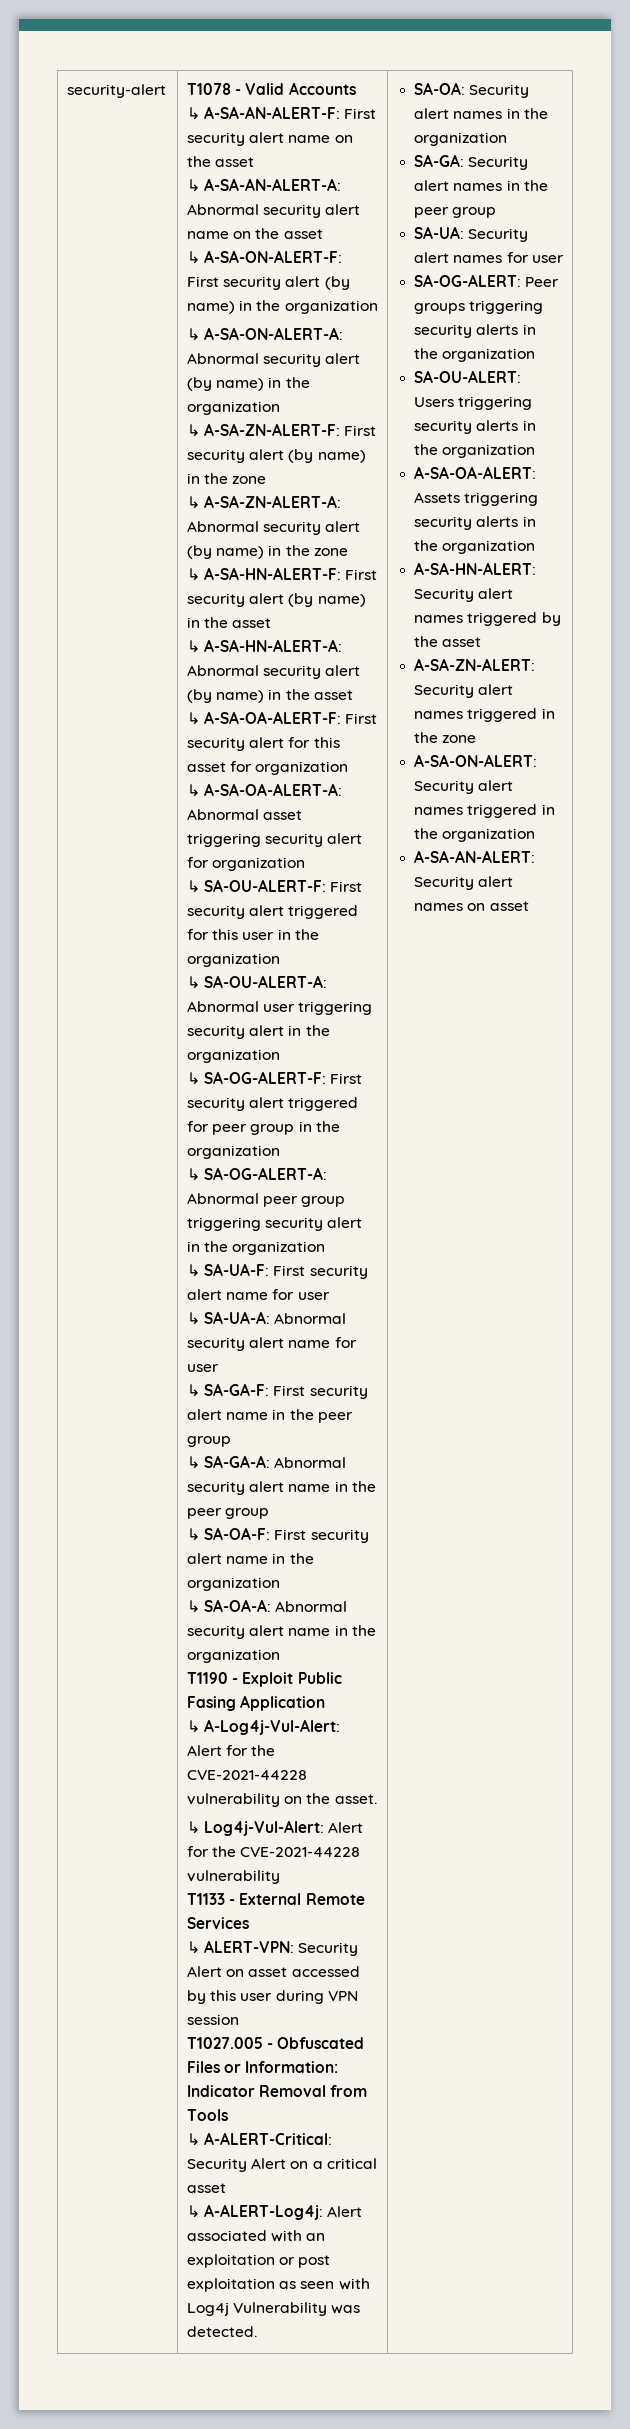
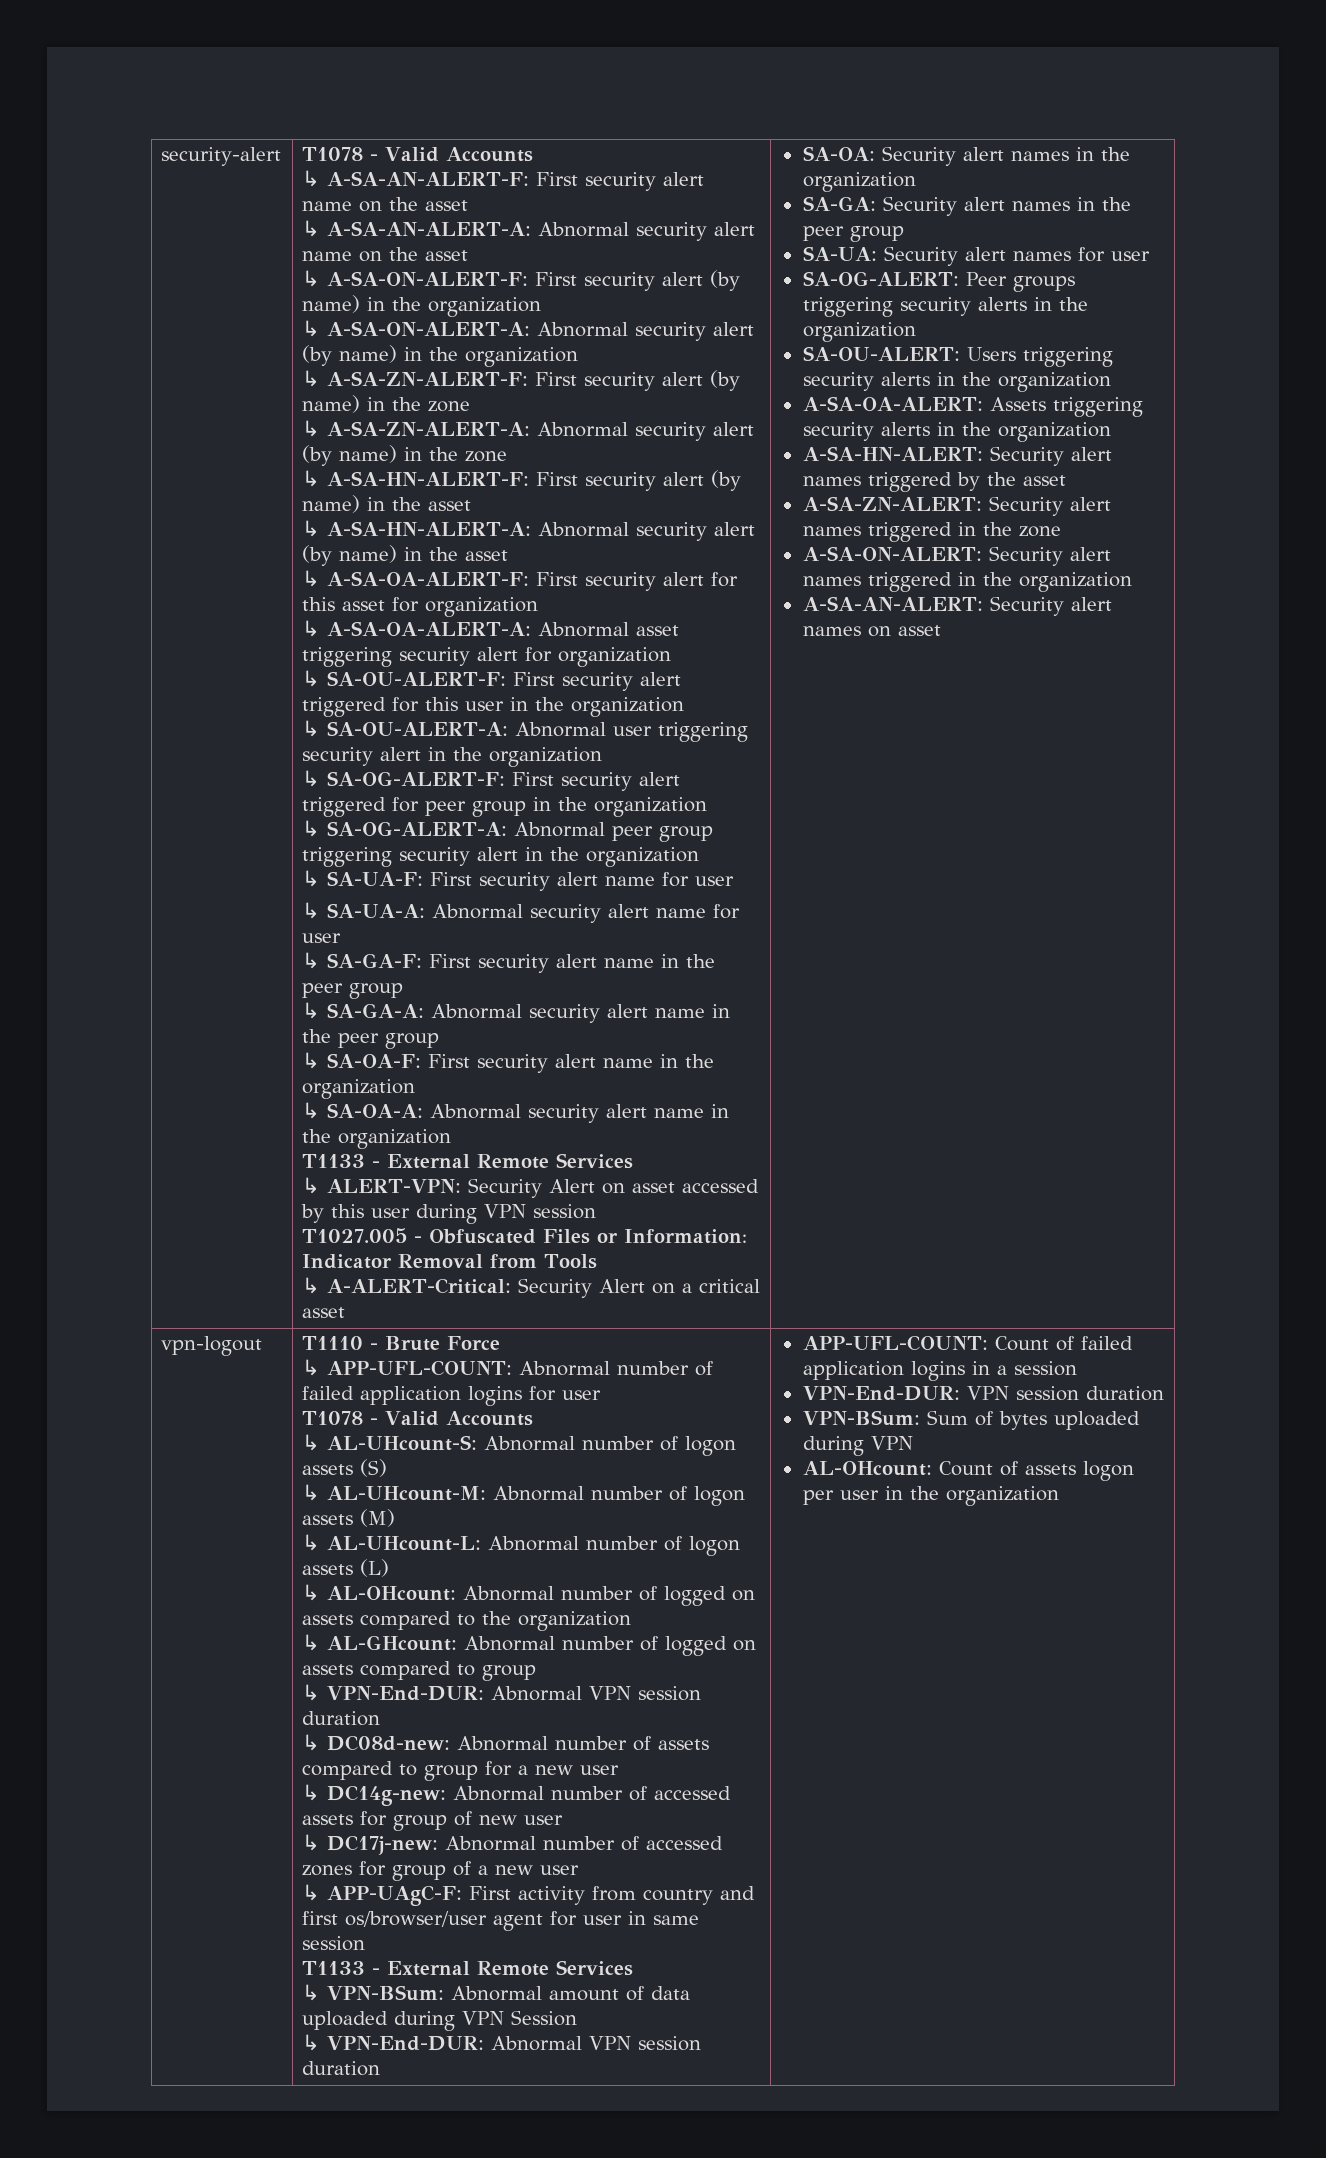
[187,1672,342,1687] [187,1695,326,1711] [187,1719,341,1735] [187,1745,276,1756] [187,1770,308,1780] [187,1793,377,1807] [187,1820,364,1836] [187,1846,361,1857] [187,1870,281,1884] // T1190 - Exploit Public Fasing Application // ↳ A-Log4j-Vul-Alert: Alert for the CVE-2021-44228 vulnerability on the asset. // ↳ Log4j-Vul-Alert: Alert for the CVE-2021-44228 vulnerability -> (452, 1139) none
[187,2204,363,2220] [187,2230,326,2242] [187,2254,331,2268] [187,2278,370,2292] [187,2302,361,2316] [187,2326,258,2337] // ↳ A-ALERT-Log4j: Alert associated with an exploitation or post exploitation as seen with Log4j Vulnerability was detected. -> (346, 1312) none
(529, 906) none -> [161,1336,263,1356] [302,1336,501,1351] [302,1359,714,1376] [302,1386,602,1406] [302,1411,534,1426] [302,1434,737,1456] [302,1459,388,1477] [302,1484,746,1506] [302,1509,396,1527] [302,1534,741,1556] [302,1559,390,1577] [302,1584,756,1606] [302,1611,632,1631] [302,1634,757,1656] [302,1661,537,1681] [302,1684,702,1701] [302,1711,381,1726] [302,1734,710,1751] [302,1761,620,1781] [302,1784,732,1806] [302,1811,564,1831] [302,1834,724,1855] [302,1861,580,1881] [302,1884,756,1906] [302,1911,700,1931] [302,1936,366,1951] [302,1960,634,1976] [302,1984,691,2001] [302,2010,578,2031] [302,2034,702,2051] [302,2061,381,2076] [802,1335,1133,1351] [802,1361,1077,1381] [802,1386,1164,1401] [802,1410,1140,1430] [802,1436,913,1456] [802,1461,1134,1481] [802,1486,1059,1506] // vpn-logout | T1110 - Brute Force // ↳ APP-UFL-COUNT: Abnormal number of failed application logins for user // T1078 - Valid Accounts // ↳ AL-UHcount-S: Abnormal number of logon assets (S) // ↳ AL-UHcount-M: Abnormal number of logon assets (M) // ↳ AL-UHcount-L: Abnormal number of logon assets (L) // ↳ AL-OHcount: Abnormal number of logged on assets compared to the organization // ↳ AL-GHcount: Abnormal number of logged on assets compared to group // ↳ VPN-End-DUR: Abnormal VPN session duration // ↳ DC08d-new: Abnormal number of assets compared to group for a new user // ↳ DC14g-new: Abnormal number of accessed assets for group of new user // ↳ DC17j-new: Abnormal number of accessed zones for group of a new user // ↳ APP-UAgC-F: First activity from country and first os/browser/user agent for user in same session // T1133 - External Remote Services // ↳ VPN-BSum: Abnormal amount of data uploaded during VPN Session // ↳ VPN-End-DUR: Abnormal VPN session duration | APP-UFL-COUNT: Count of failed application logins in a session // VPN-End-DUR: VPN session duration // VPN-BSum: Sum of bytes uploaded during VPN // AL-OHcount: Count of assets logon per user in the organization

